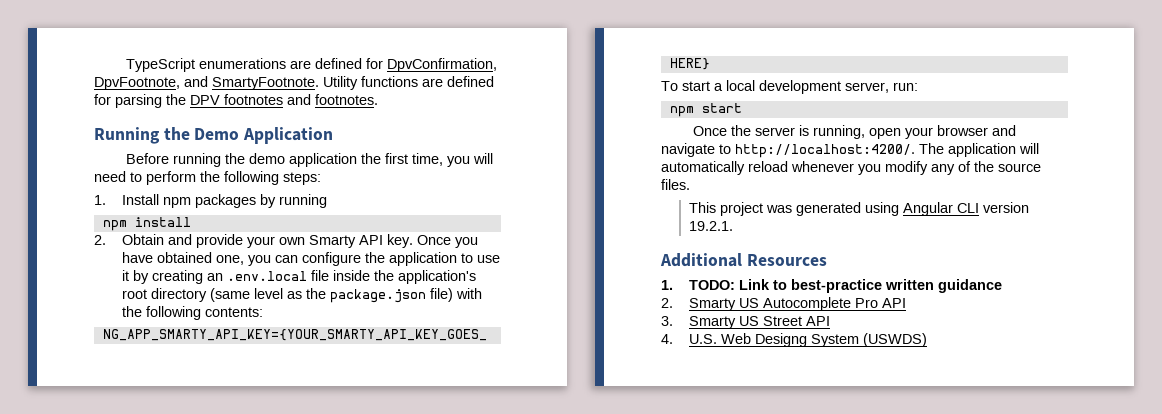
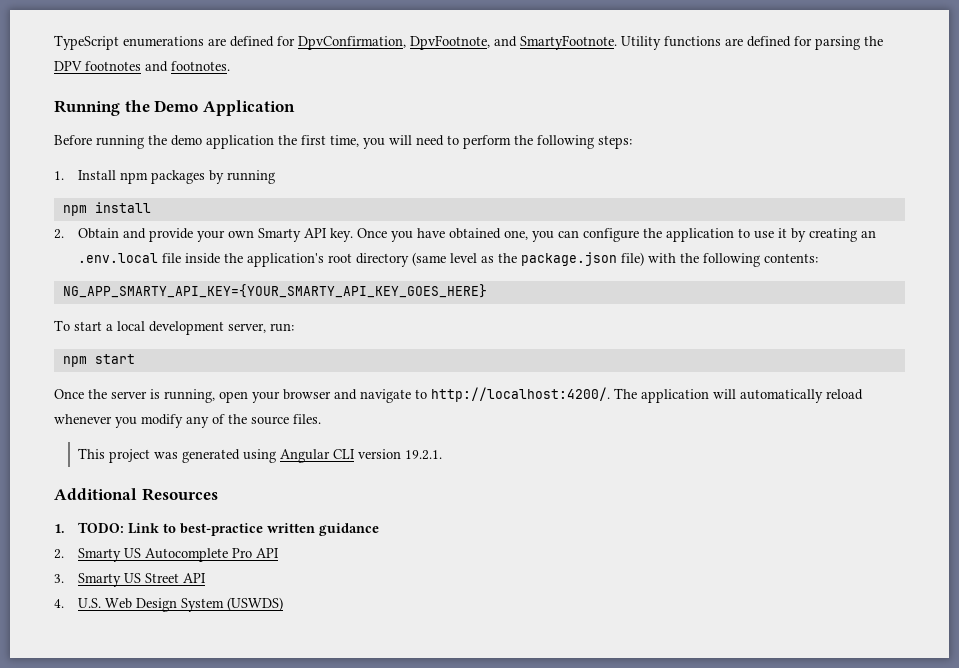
[754,333,807,347] Designg -> [135,598,177,612] Design

